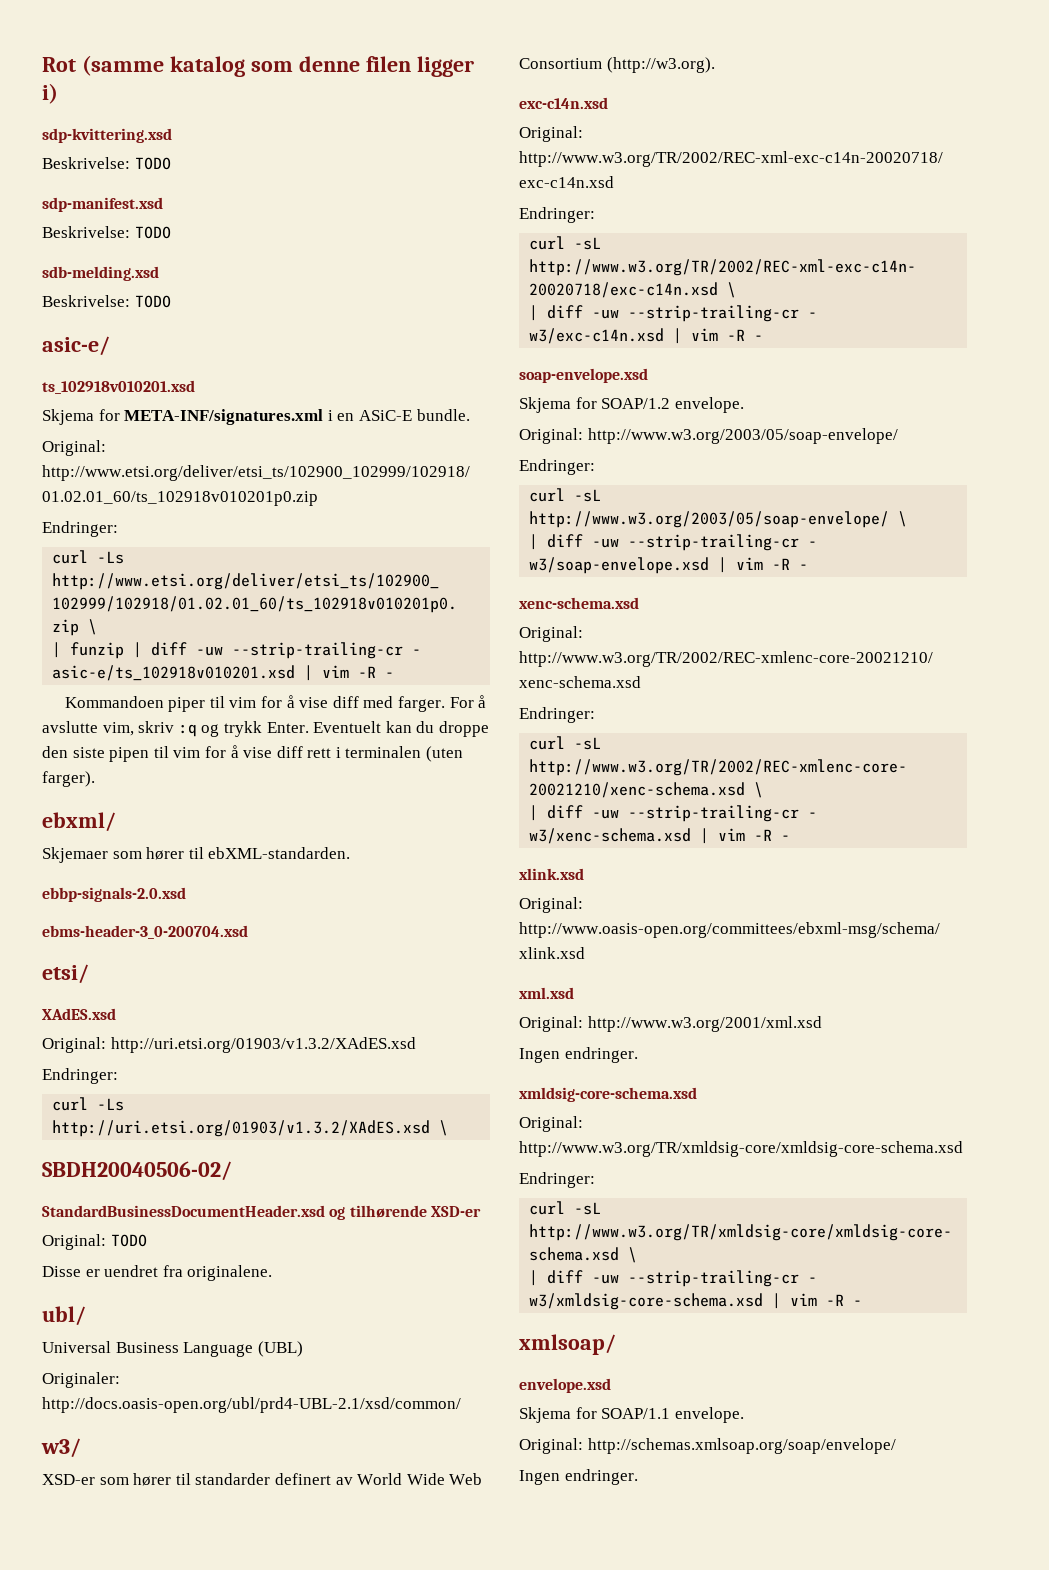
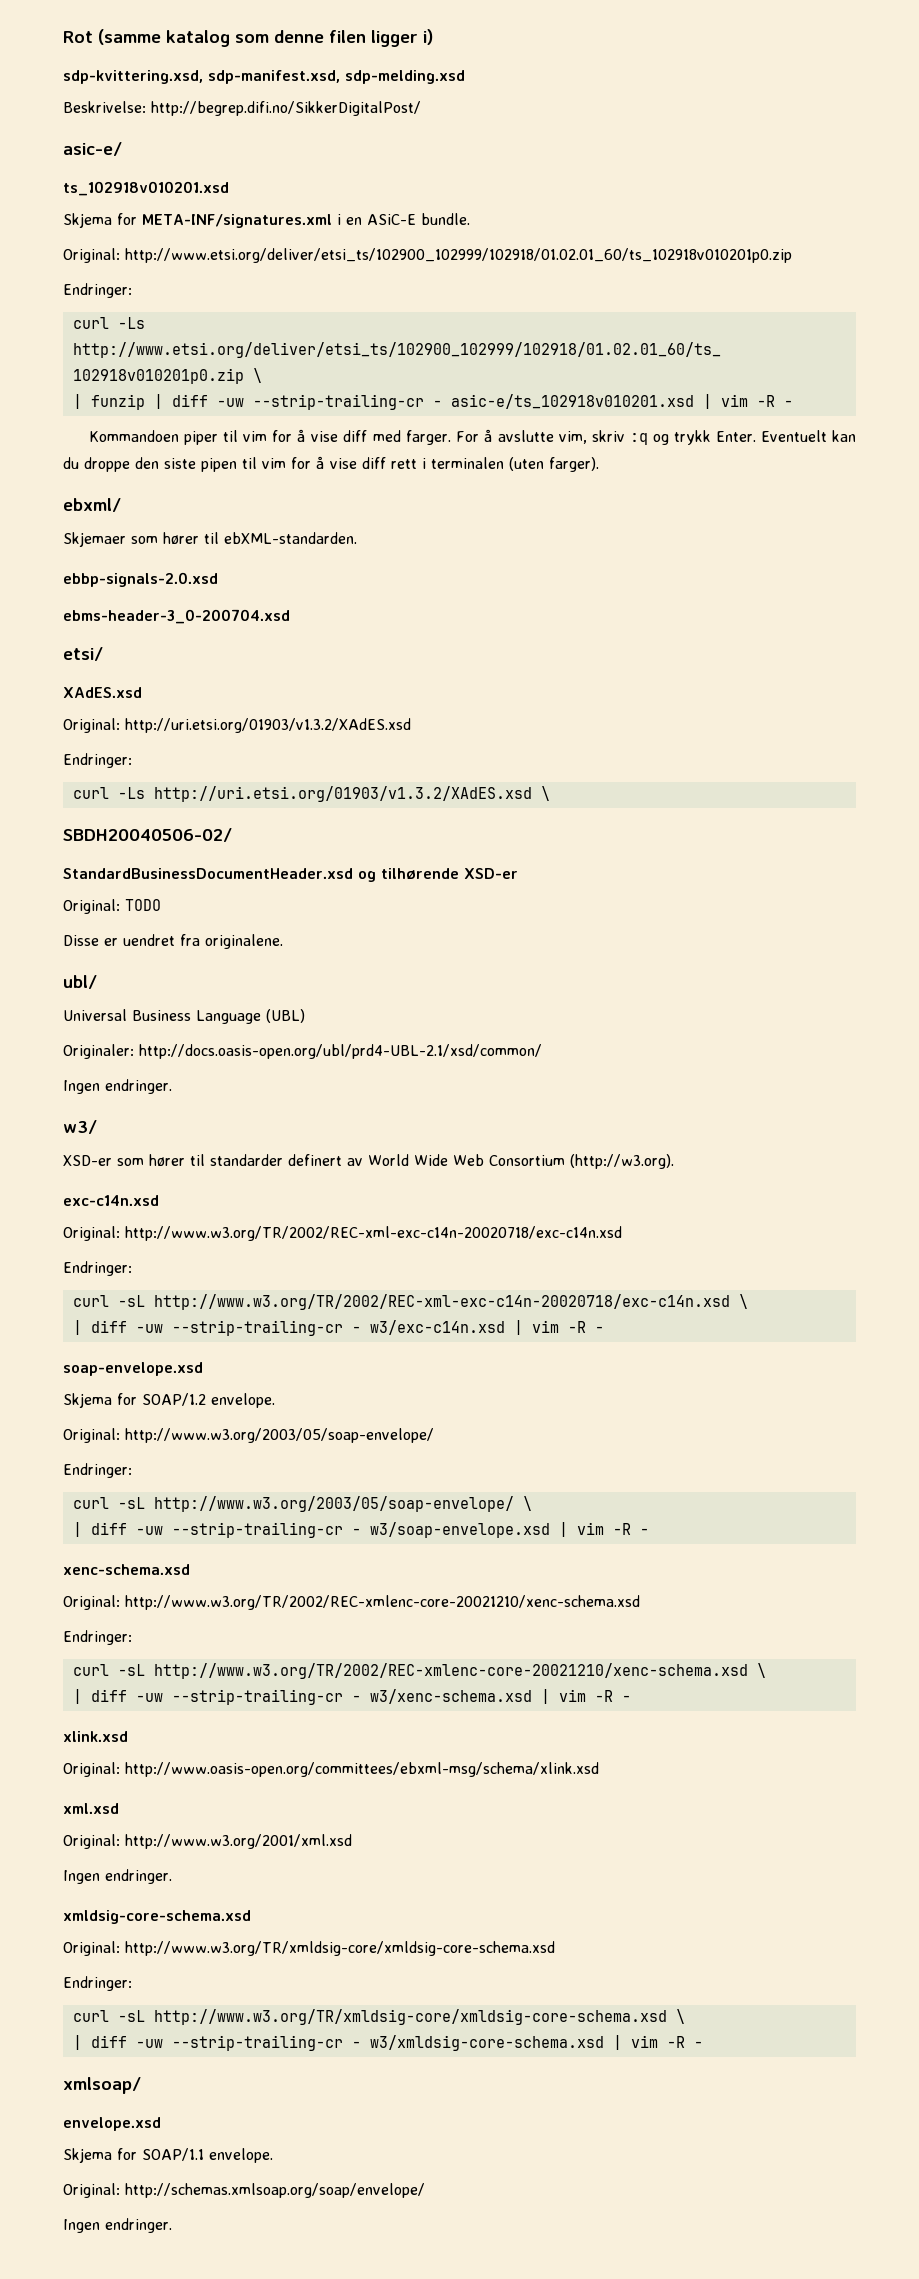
[42,128,172,143] [42,157,171,170] [42,197,163,212] [42,226,171,239] [42,266,159,281] [42,295,171,308] sdp-kvittering.xsd // Beskrivelse: TODO // sdp-manifest.xsd // Beskrivelse: TODO // sdb-melding.xsd // Beskrivelse: TODO -> [63,70,465,84] [63,101,421,116] sdp-kvittering.xsd, sdp-manifest.xsd, sdp-melding.xsd // Beskrivelse: http://begrep.difi.no/SikkerDigitalPost/
(461, 1405) none -> [63,1079,172,1094] // Ingen endringer.

